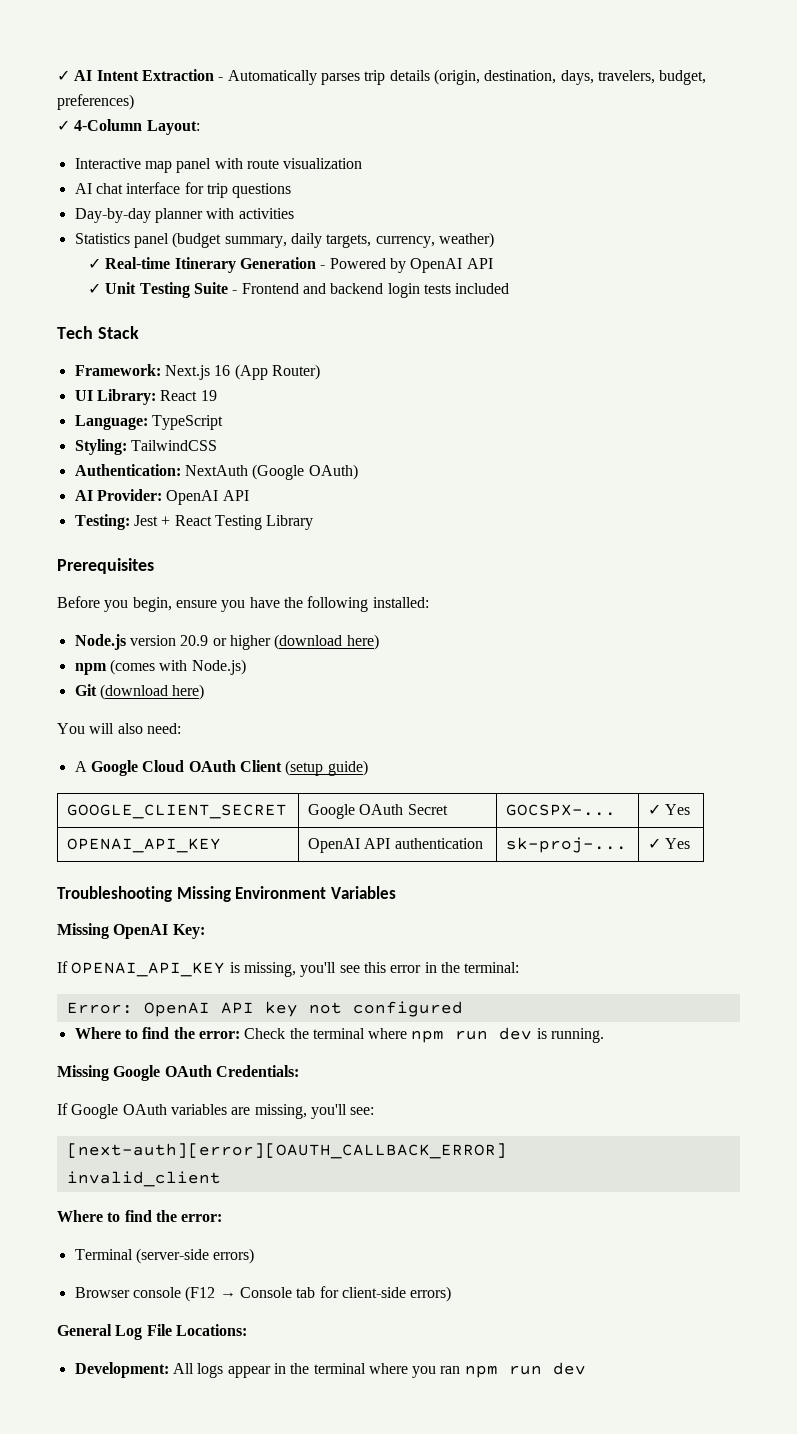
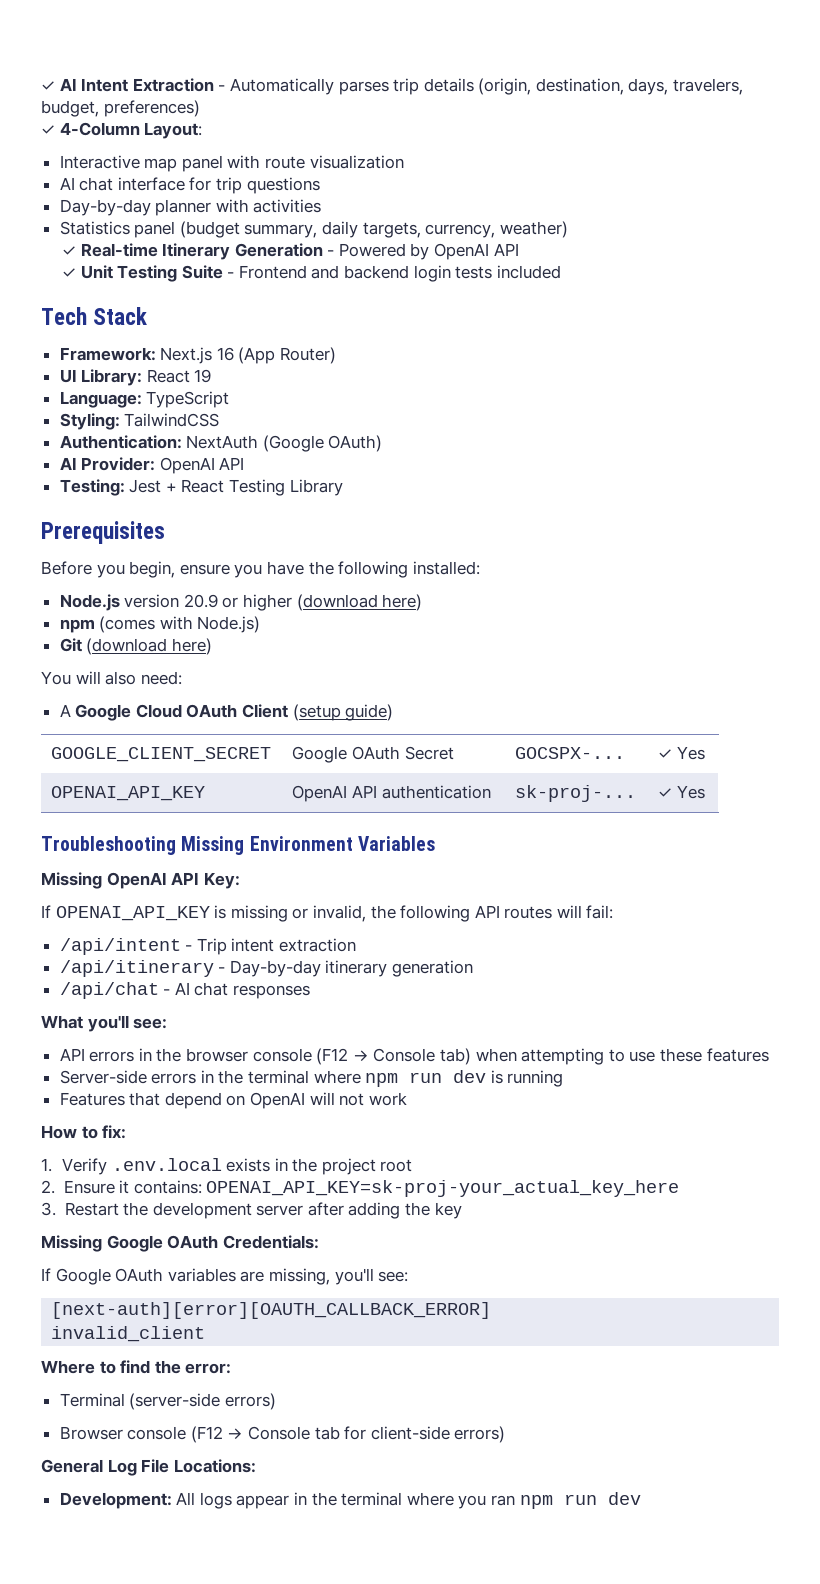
(169, 931) none -> [171,872,200,885] API
[243,962,520,977] [66,1001,463,1017] [74,1027,286,1039] missing, you'll see this error in the terminal: // Error: OpenAI API key not configured // Where to find the error: Check -> [230,905,614,922] [59,938,357,955] [59,960,474,977] [59,982,311,999] [41,1015,168,1032] [59,1048,769,1065] [59,1070,214,1084] missing or invalid, the following API routes will fail: // /api/intent - Trip intent extraction // /api/itinerary - Day-by-day itinerary generation // /api/chat - AI chat responses // What you'll see: // API errors in the browser console (F12 → Console tab) when attempting to use these features // Server-side errors in
[551,1028,605,1043] running. -> [507,1070,564,1087] [59,1092,407,1109] [41,1125,127,1139] [41,1158,413,1175] [41,1180,680,1197] [41,1202,462,1219] running // Features that depend on OpenAI will not work // How to fix: // 1. Verify .env.local exists in the project root // 2. Ensure it contains: OPENAI_API_KEY=sk-proj-your_actual_key_here // 3. Restart the development server after adding the key

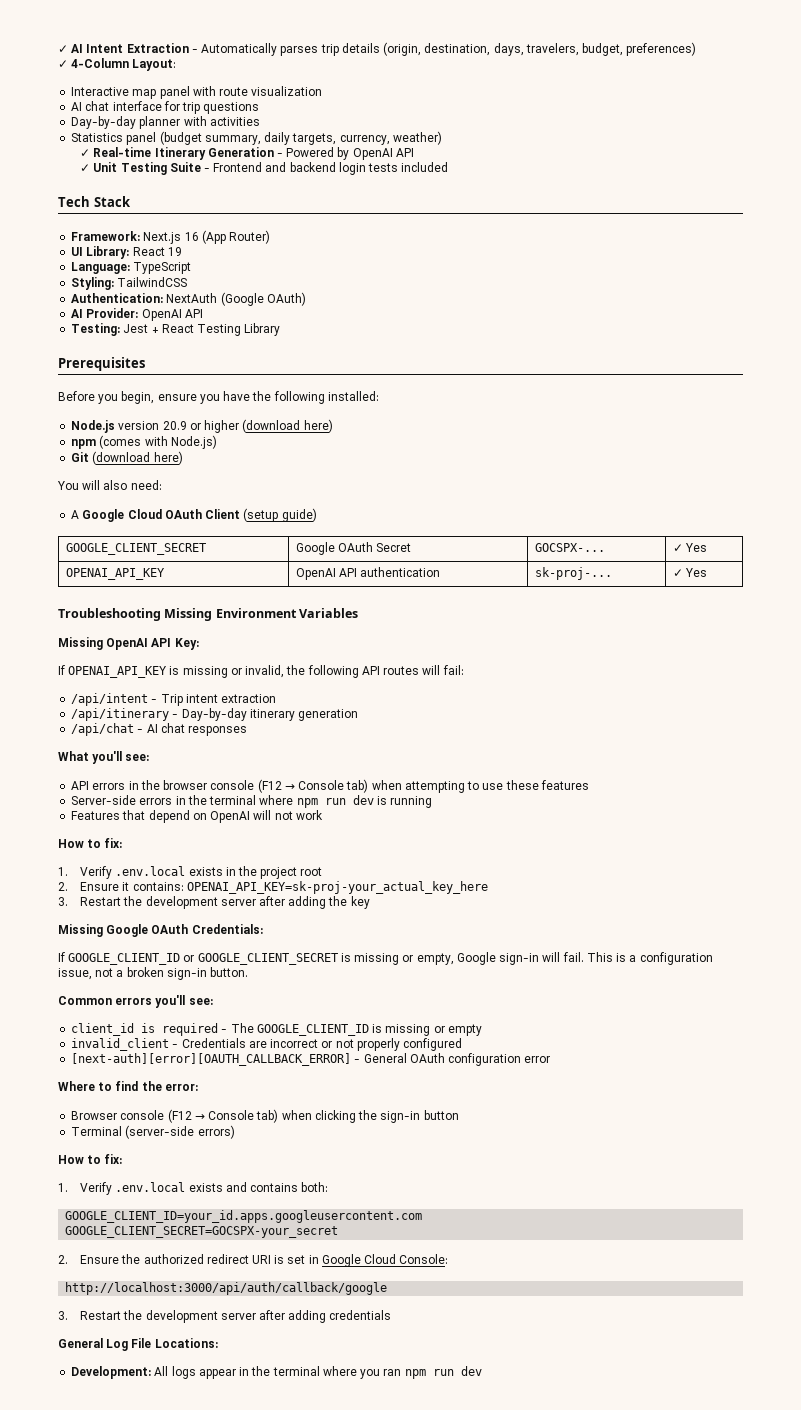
[55,1268,409,1285] [51,1302,492,1319] [51,1326,206,1342] Google OAuth variables are missing, you'll see: // [next-auth][error][OAUTH_CALLBACK_ERROR] // invalid_client -> [68,952,713,965] [58,967,249,980] [58,995,213,1008] [71,1023,482,1036] [71,1038,463,1051] [71,1053,551,1066] GOOGLE_CLIENT_ID or GOOGLE_CLIENT_SECRET is missing or empty, Google sign-in will fail. This is a configuration issue, not a broken sign-in button. // Common errors you'll see: // client_id is required - The GOOGLE_CLIENT_ID is missing or empty // invalid_client - Credentials are incorrect or not properly configured // [next-auth][error][OAUTH_CALLBACK_ERROR] - General OAuth configuration error
[59,1393,276,1410] // Terminal (server-side errors) -> (198, 1087) none
[314,1426,506,1443] tab for client-side errors) -> [256,1109,459,1123] [71,1125,235,1139] [58,1154,123,1164] [58,1182,329,1195] [65,1210,423,1223] [65,1226,339,1238] [58,1254,449,1267] [65,1282,388,1295] [58,1310,392,1323] tab) when clicking the sign-in button // Terminal (server-side errors) // How to fix: // 1. Verify .env.local exists and contains both: // GOOGLE_CLIENT_ID=your_id.apps.googleusercontent.com // GOOGLE_CLIENT_SECRET=GOCSPX-your_secret // 2. Ensure the authorized redirect URI is set in Google Cloud Console: // http://localhost:3000/api/auth/callback/google // 3. Restart the development server after adding credentials

